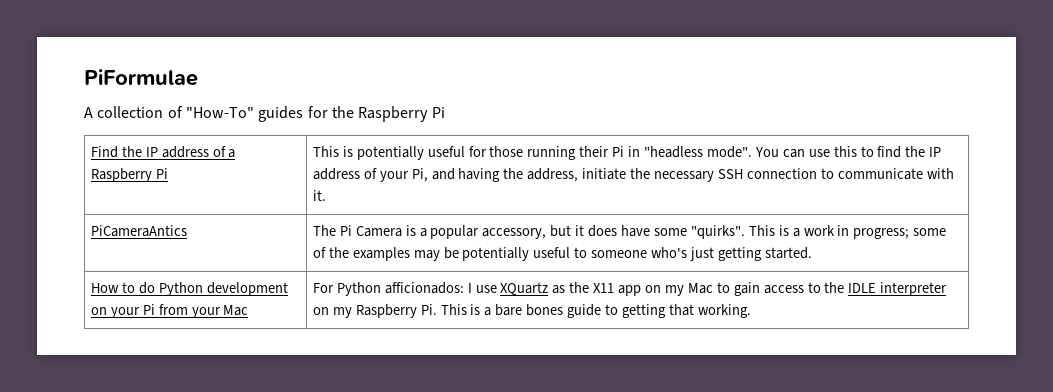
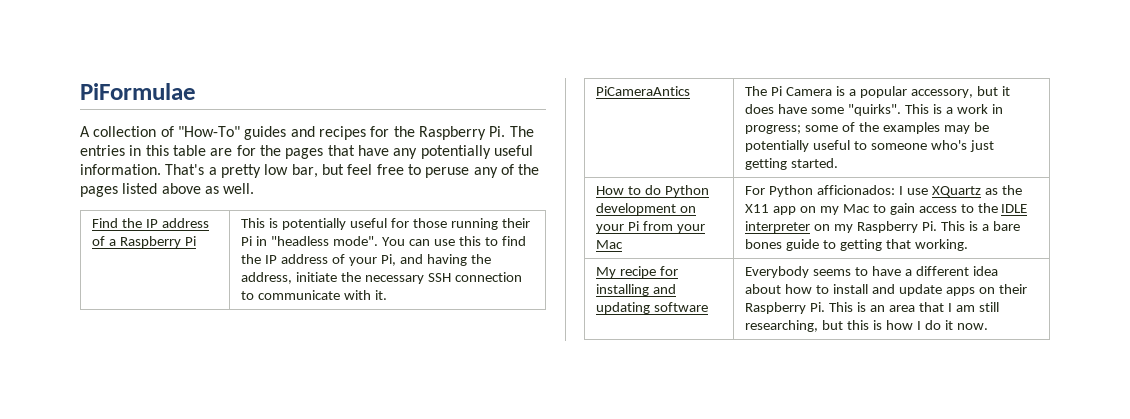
(304, 114) none -> [290,126,366,140] and recipes
[431,107,445,118] Pi -> [489,126,534,137] [80,145,533,159] [80,164,540,178] [80,183,255,197] Pi. The entries in this table are for the pages that have any potentially useful information. That's a pretty low bar, but feel free to peruse any of the pages listed above as well.
(751, 311) none -> [596,266,679,278] [596,284,677,296] [596,302,709,314] [745,266,998,278] [745,284,1027,296] [745,302,999,314] [745,320,988,332] // My recipe for installing and updating software | Everybody seems to have a different idea about how to install and update apps on their Raspberry Pi. This is an area that I am still researching, but this is how I do it now.

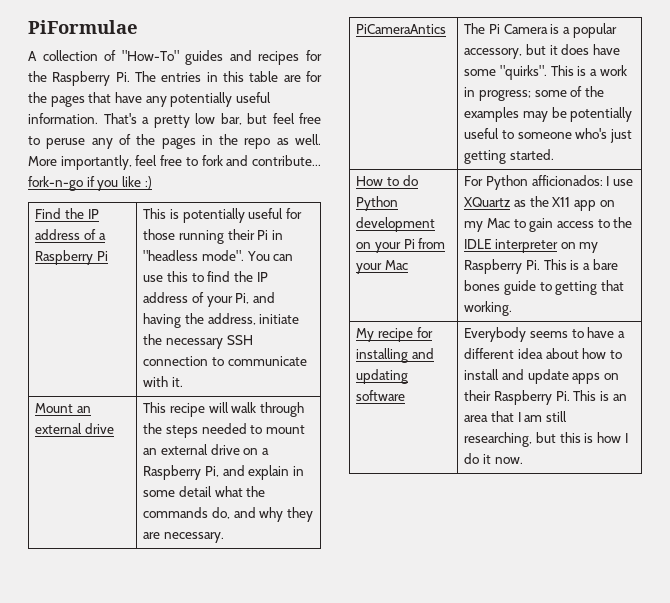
[122,183,201,194] listed above -> [201,134,271,149] in the repo
(255, 188) none -> [28,155,322,170] [28,176,152,191] More importantly, feel free to fork and contribute... fork-n-go if you like :)
(388, 295) none -> [35,403,92,413] [35,423,115,434] [143,402,305,417] [143,423,306,438] [143,444,270,455] [143,465,305,480] [143,486,266,497] [143,507,314,522] [143,532,225,543] // Mount an external drive | This recipe will walk through the steps needed to mount an external drive on a Raspberry Pi, and explain in some detail what the commands do, and why they are necessary.

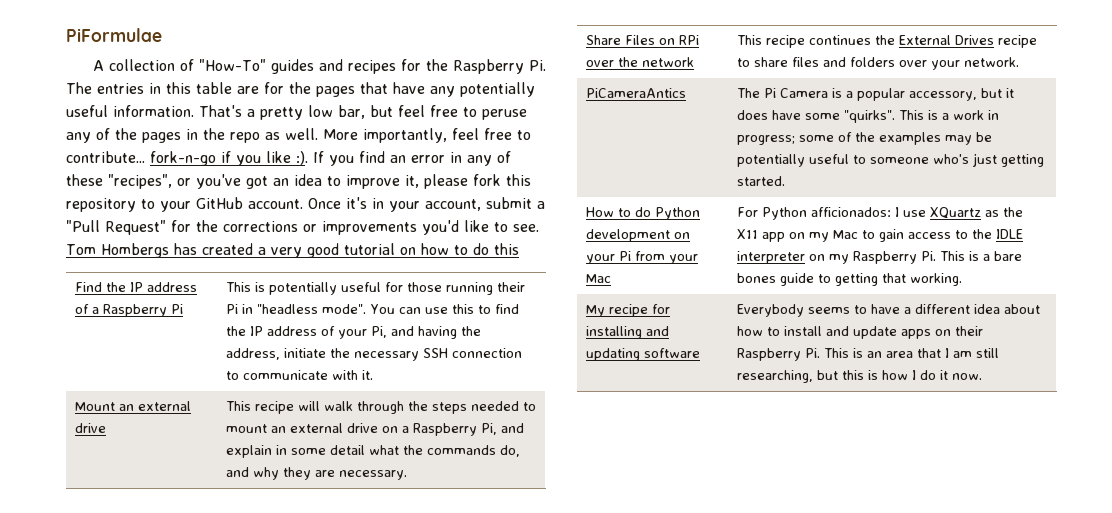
[201,155,249,166] fork and -> (531, 135) none
[144,176,152,189] :) -> [296,151,511,166] [66,174,531,189] [66,197,545,212] [66,220,539,235] [66,243,519,258] :). If you find an error in any of these "recipes", or you've got an idea to improve it, please fork this repository to your GitHub account. Once it's in your account, submit a "Pull Request" for the corrections or improvements you'd like to see. Tom Hombergs has created a very good tutorial on how to do this
(225, 537) none -> [586,35,700,45] [586,57,695,67] [737,35,1038,48] [737,57,1020,70] // Share Files on RPi over the network | This recipe continues the External Drives recipe to share files and folders over your network.

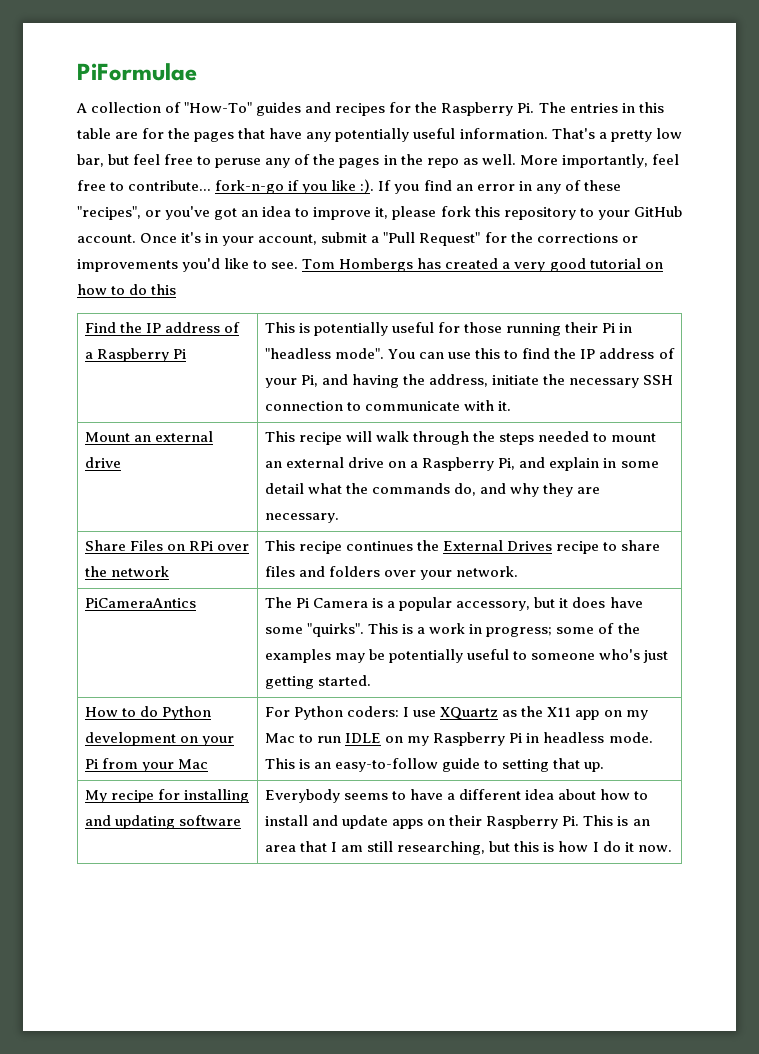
[811,207,892,217] afficionados: -> [347,706,400,717] coders:
[879,229,1024,242] [737,251,1023,264] [737,273,963,286] gain access to the IDLE interpreter on my Raspberry Pi. This is a bare bones guide to getting that working. -> [317,732,653,746] [265,758,605,772] run IDLE on my Raspberry Pi in headless mode. This is an easy-to-follow guide to setting that up.

